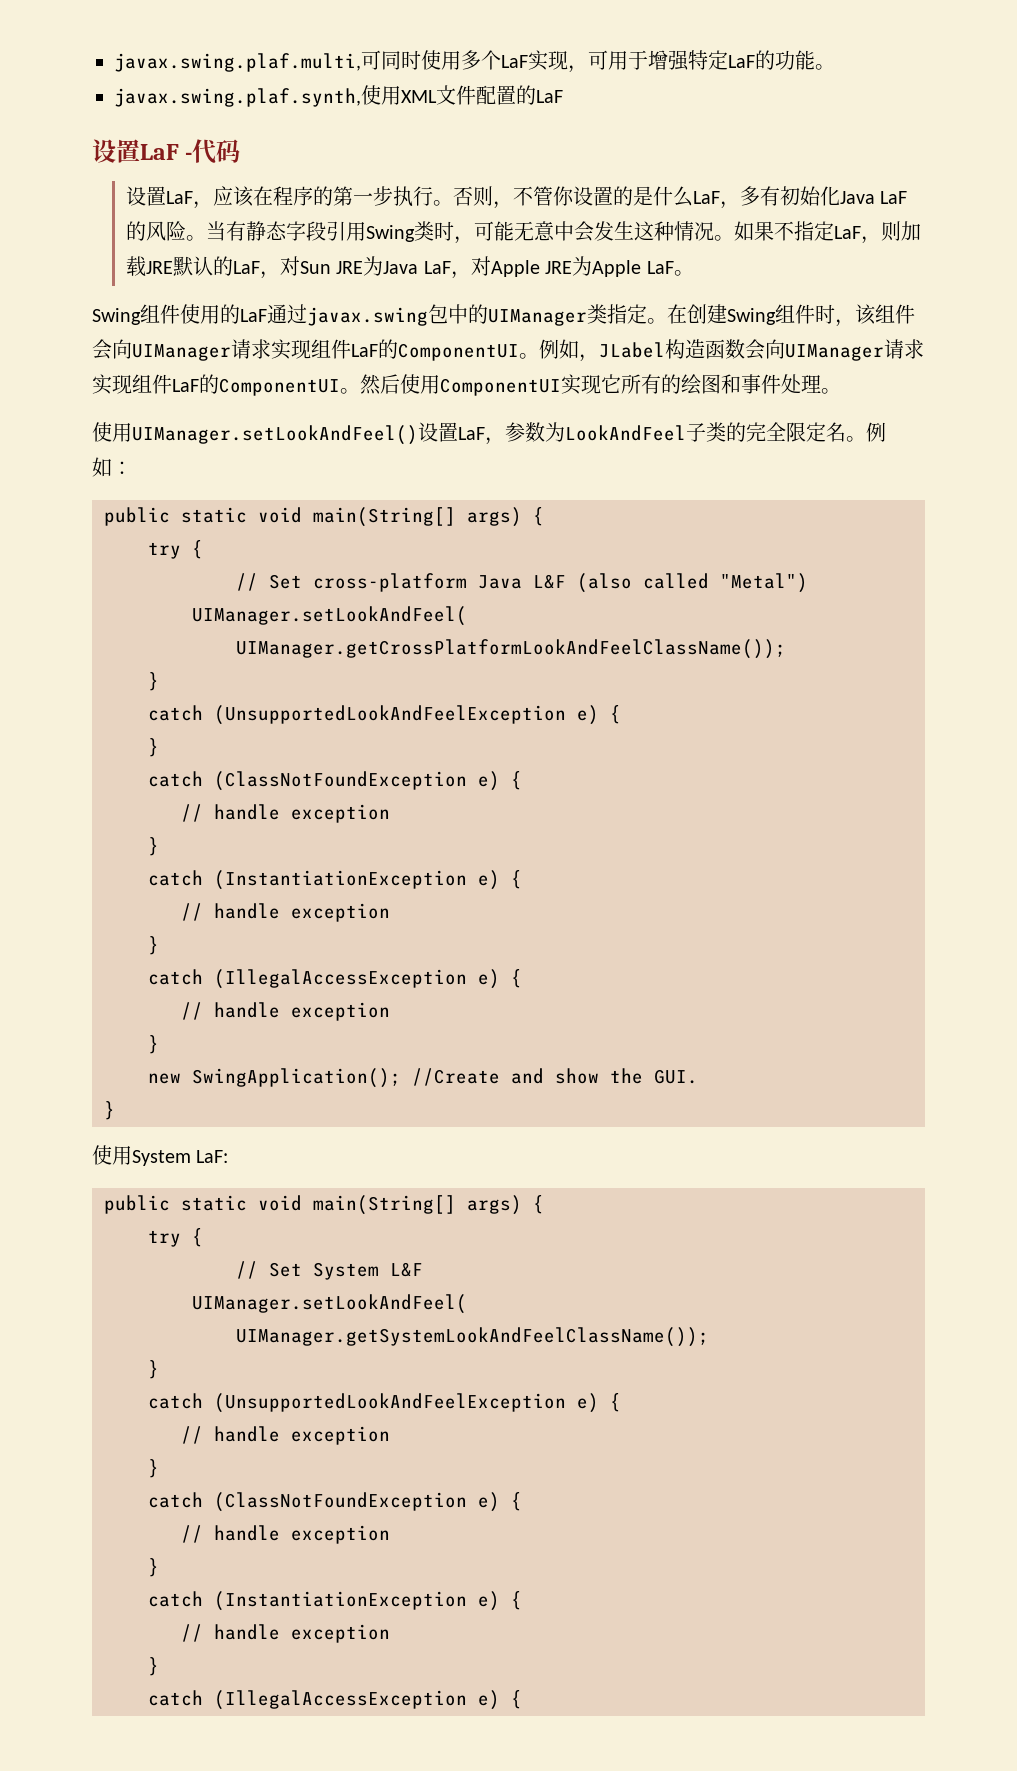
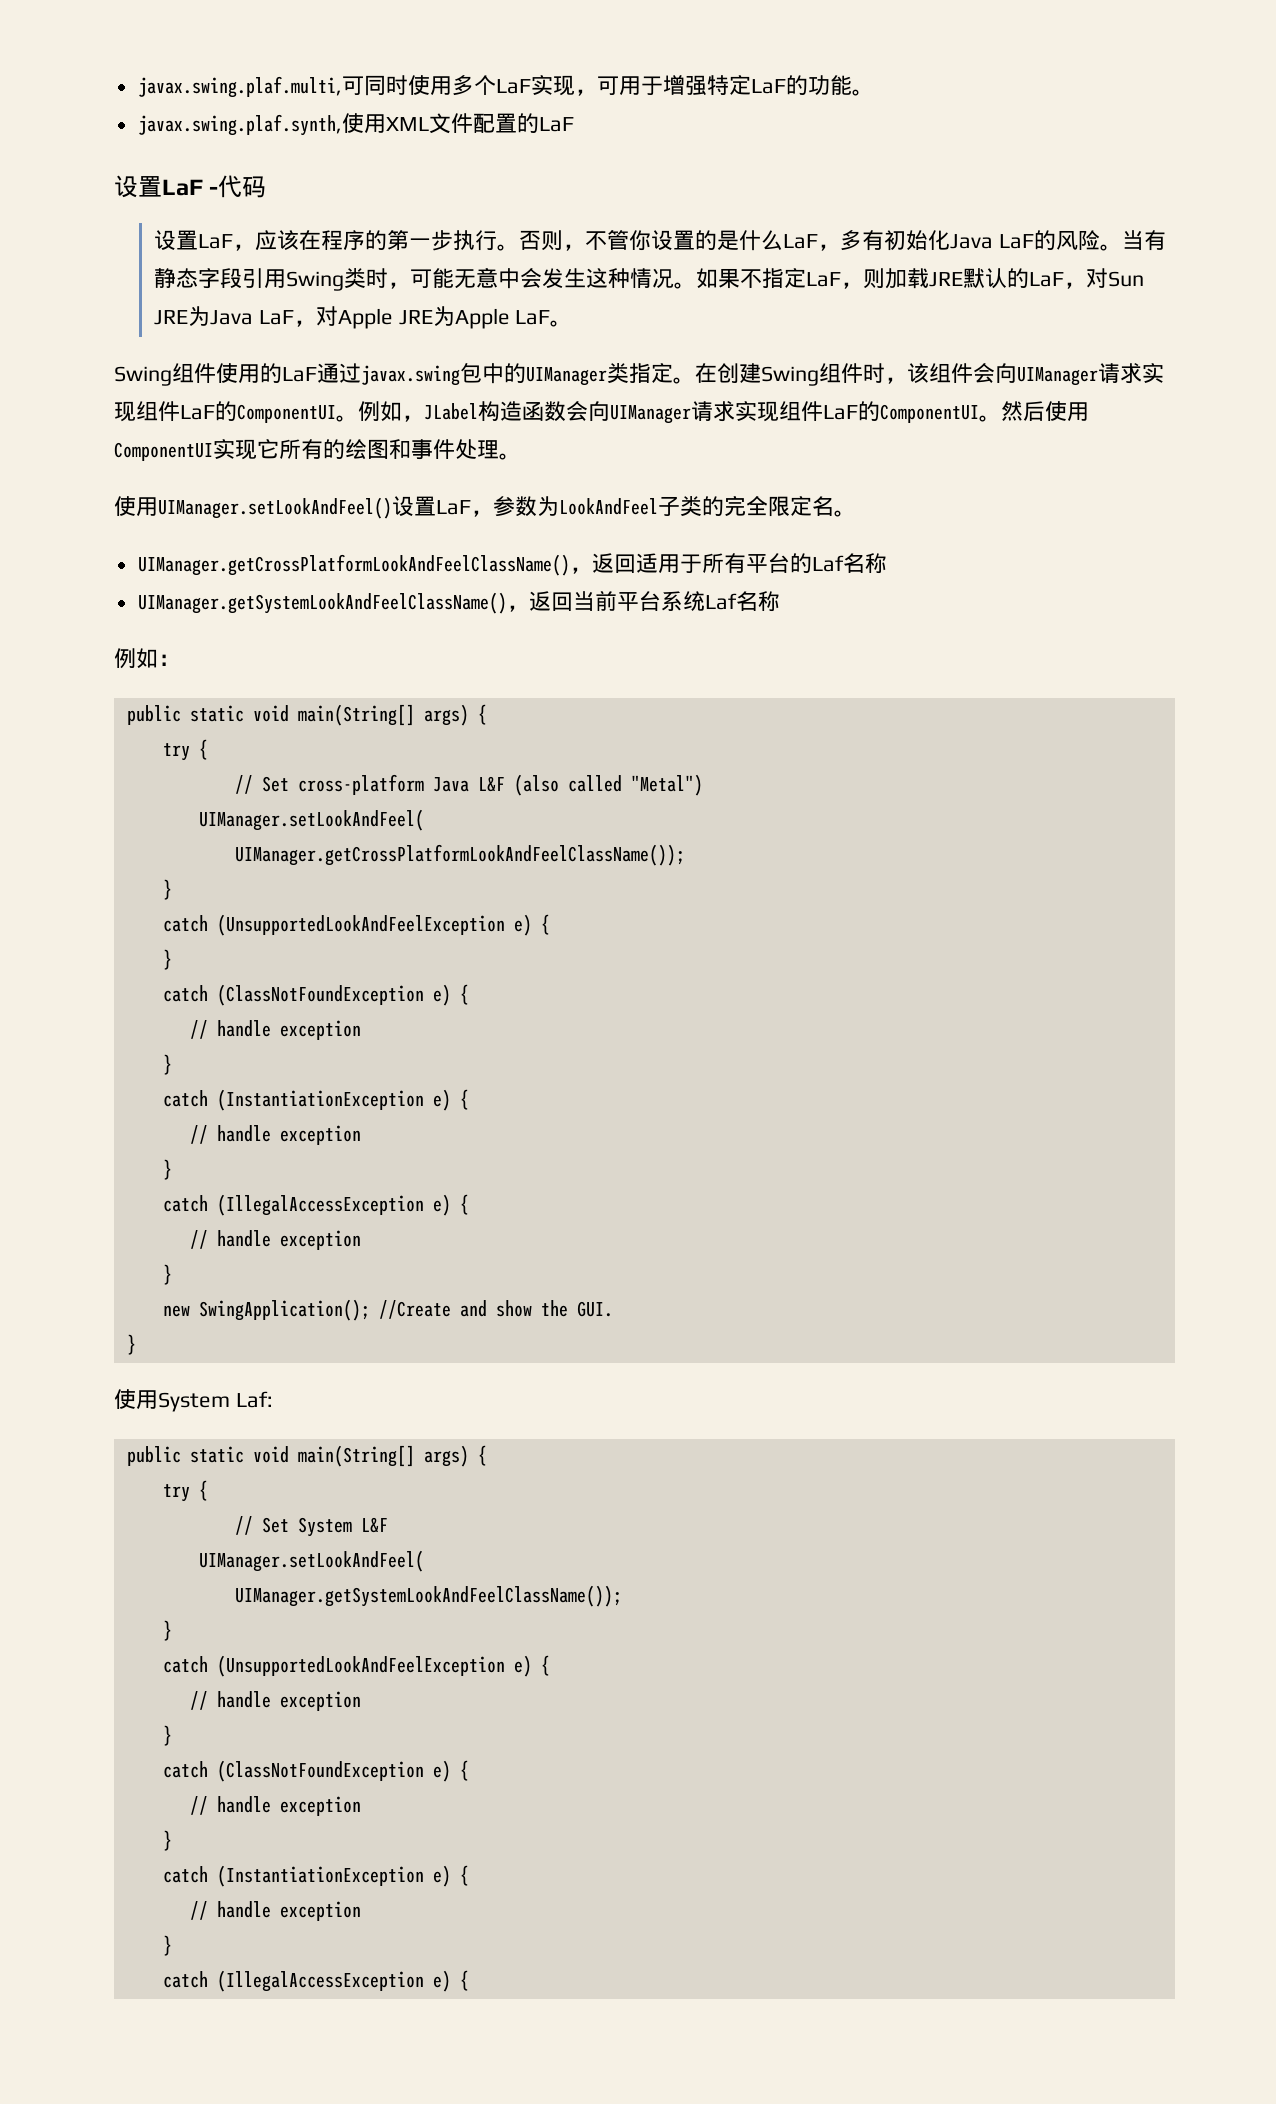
(866, 439) none -> [137,553,887,576] [137,590,780,614] // UIManager.getCrossPlatformLookAndFeelClassName()，返回适用于所有平台的Laf名称 // UIManager.getSystemLookAndFeelClassName()，返回当前平台系统Laf名称 //
[196,1150,229,1163] LaF: -> [235,1391,273,1408] Laf:

